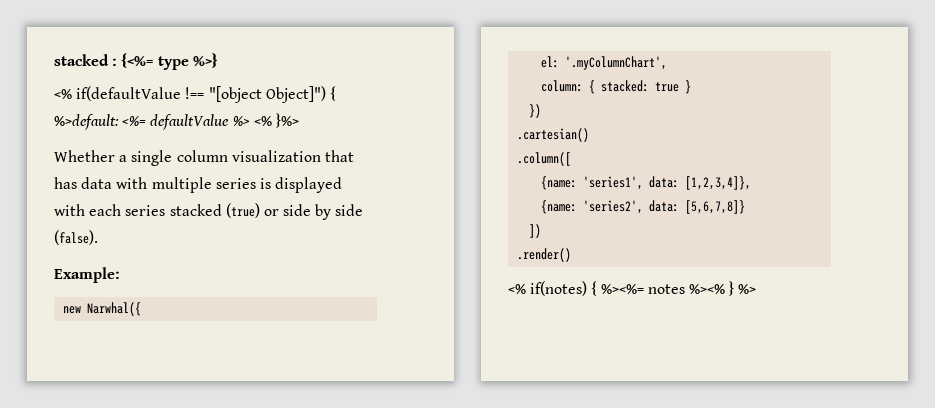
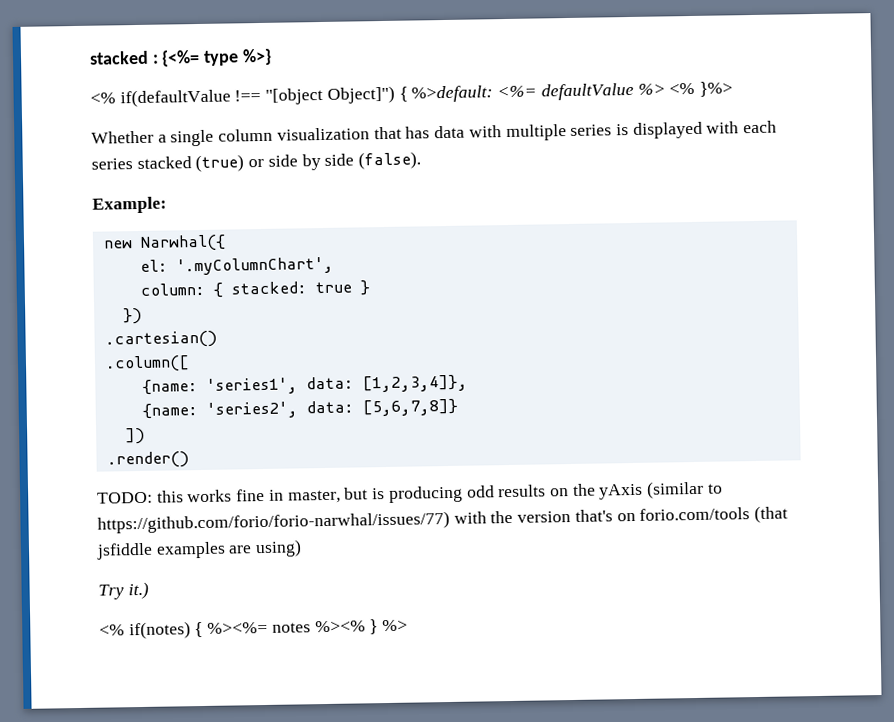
(572, 255) none -> [97,480,723,504] [97,505,789,534] [96,539,303,560] [98,581,149,600] // TODO: this works fine in master, but is producing odd results on the yAxis (similar to https://github.com/forio/forio-narwhal/issues/77) with the version that's on forio.com/tools (that jsfiddle examples are using) // Try it.)

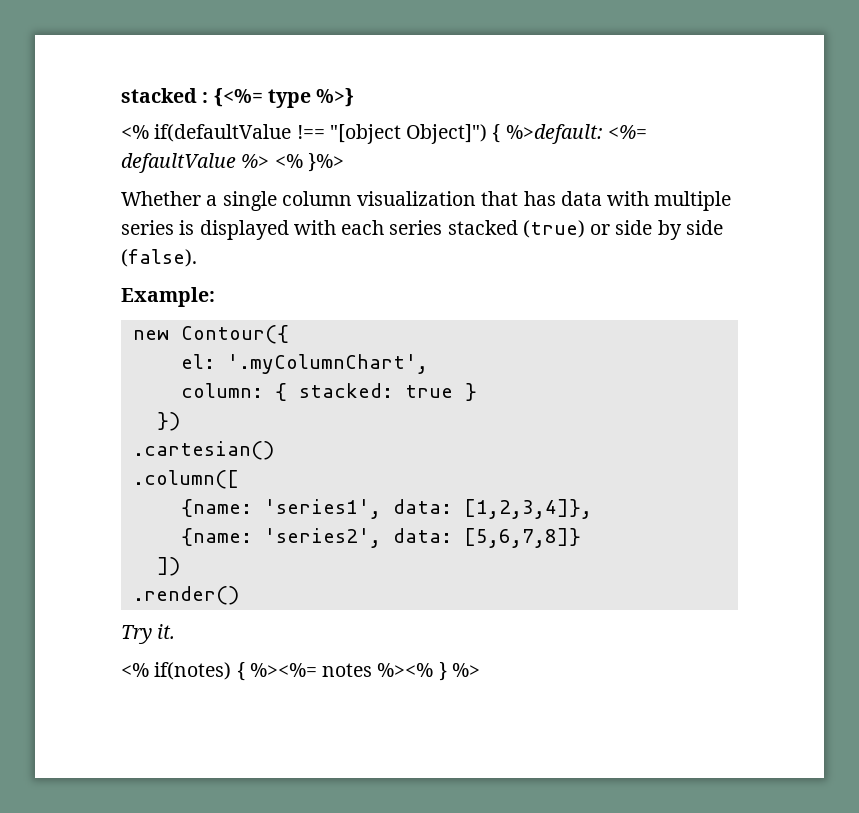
[139,234,226,252] Narwhal({ -> [180,325,289,344] Contour({
[97,480,723,504] [97,505,789,534] [96,539,303,560] // TODO: this works fine in master, but is producing odd results on the yAxis (similar to https://github.com/forio/forio-narwhal/issues/77) with the version that's on forio.com/tools (that jsfiddle examples are using) -> (239, 595) none
[127,581,149,600] it.) -> [157,624,176,639] it.

